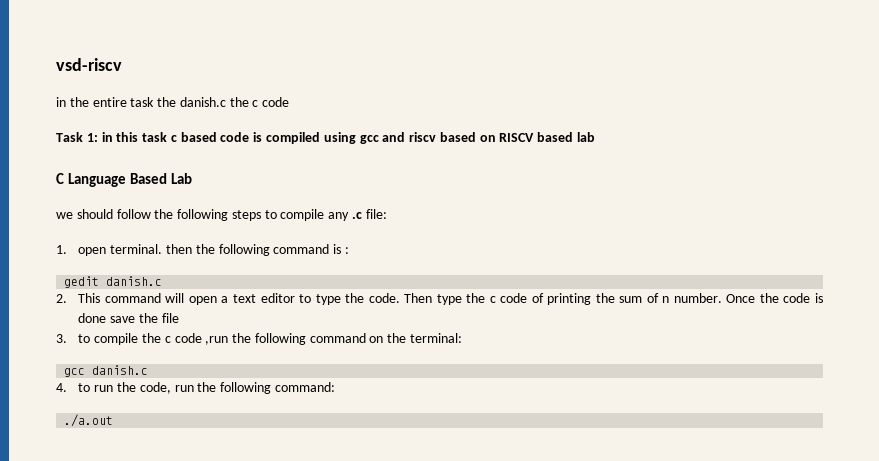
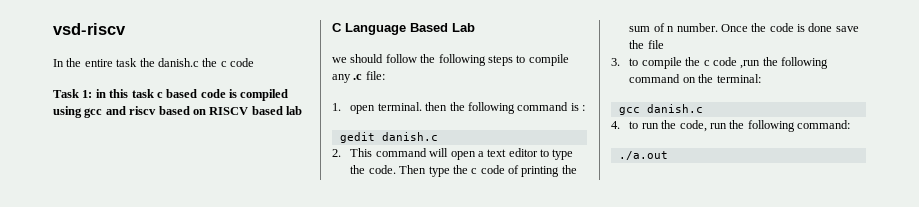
[56,97,66,107] in -> [53,59,64,67] In

